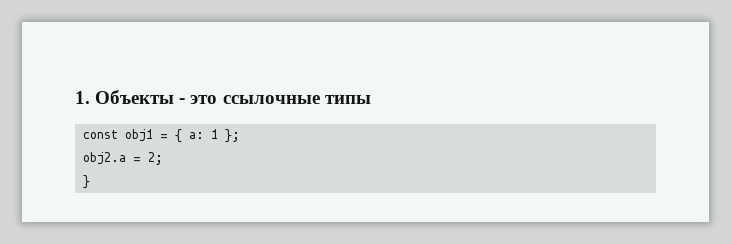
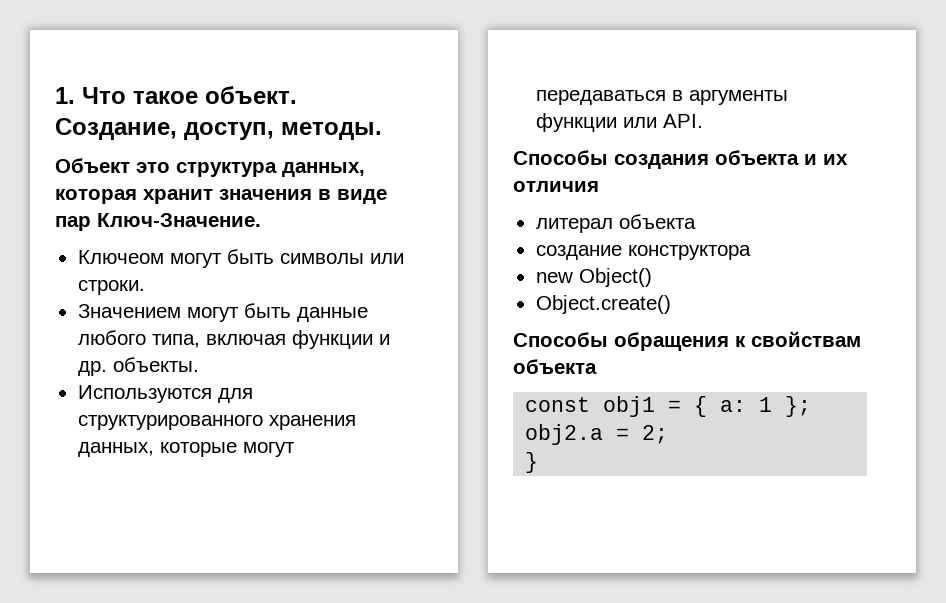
[95,90,371,104] Объекты - это ссылочные типы -> [82,86,297,104] [55,118,382,140] [55,158,365,177] [55,189,387,204] [55,213,261,231] [77,249,404,268] [77,280,145,295] [77,303,368,322] [77,330,390,349] [77,357,199,376] [77,385,253,403] [77,415,356,430] [77,442,295,457] [535,90,788,105] [535,113,703,132] [513,150,848,169] [513,181,599,192] [535,214,696,233] [535,245,751,260] [535,268,652,287] [535,295,671,314] [513,331,861,351] [513,359,597,374] Что такое объект. Создание, доступ, методы. // Объект это структура данных, которая хранит значения в виде пар Ключ-Значение. // Ключеом могут быть символы или строки. // Значением могут быть данные любого типа, включая функции и др. объекты. // Используются для структурированного хранения данных, которые могут передаваться в аргументы функции или API. // Способы создания объекта и их отличия // литерал объекта // создание конструктора // new Object() // Object.create() // Способы обращения к свойствам объекта

